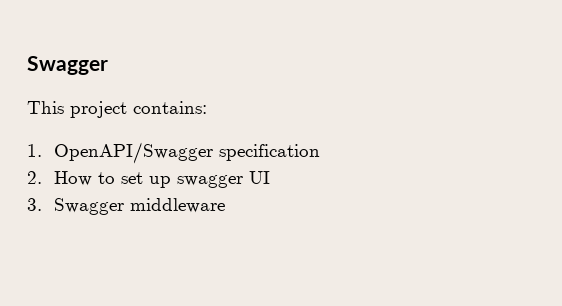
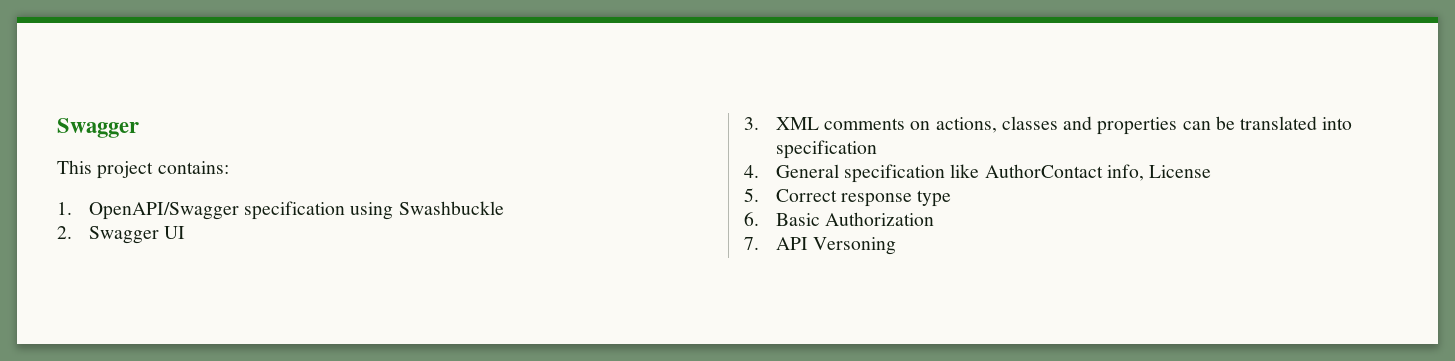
(320, 152) none -> [350,201,504,220] using Swashbuckle
[53,171,270,188] [27,198,225,215] How to set up swagger UI // 3. Swagger middleware -> [88,226,186,244] [744,116,1353,135] [775,140,877,159] [744,164,1212,183] [744,188,952,207] [744,212,935,226] [744,237,897,255] Swagger UI // 3. XML comments on actions, classes and properties can be translated into specification // 4. General specification like AuthorContact info, License // 5. Correct response type // 6. Basic Authorization // 7. API Versoning

